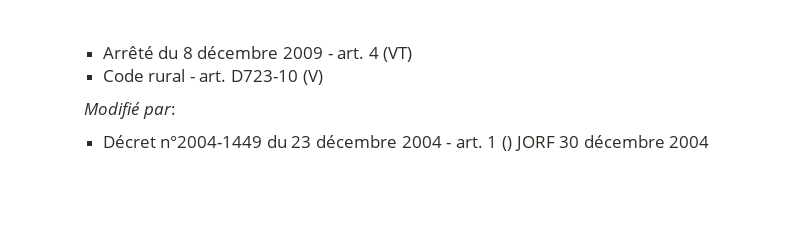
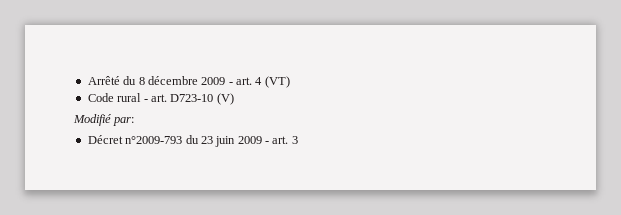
[160,136,263,148] n°2004-1449 -> [125,136,183,144] n°2009-793
[316,135,710,151] décembre 2004 - art. 1 () JORF 30 décembre 2004 -> [215,136,298,147] juin 2009 - art. 3

